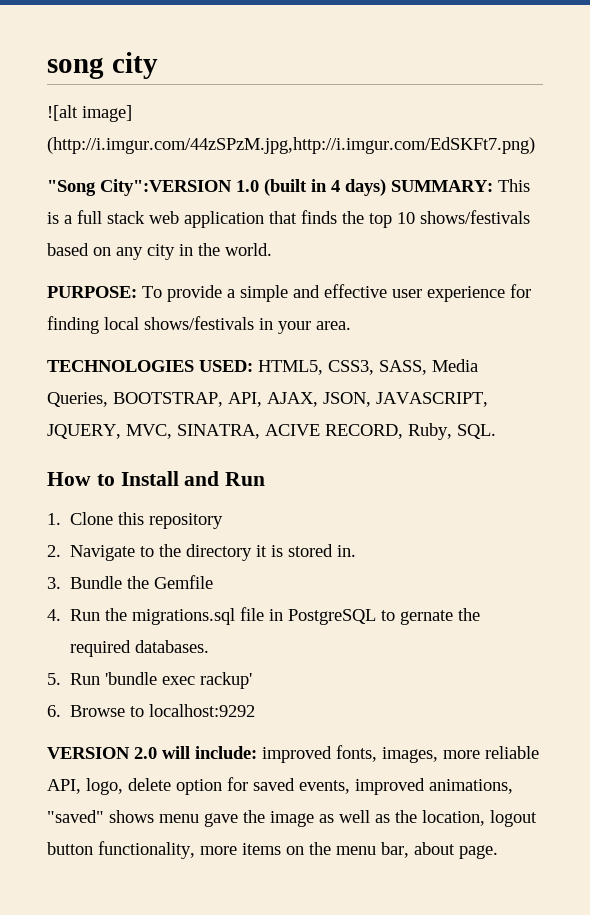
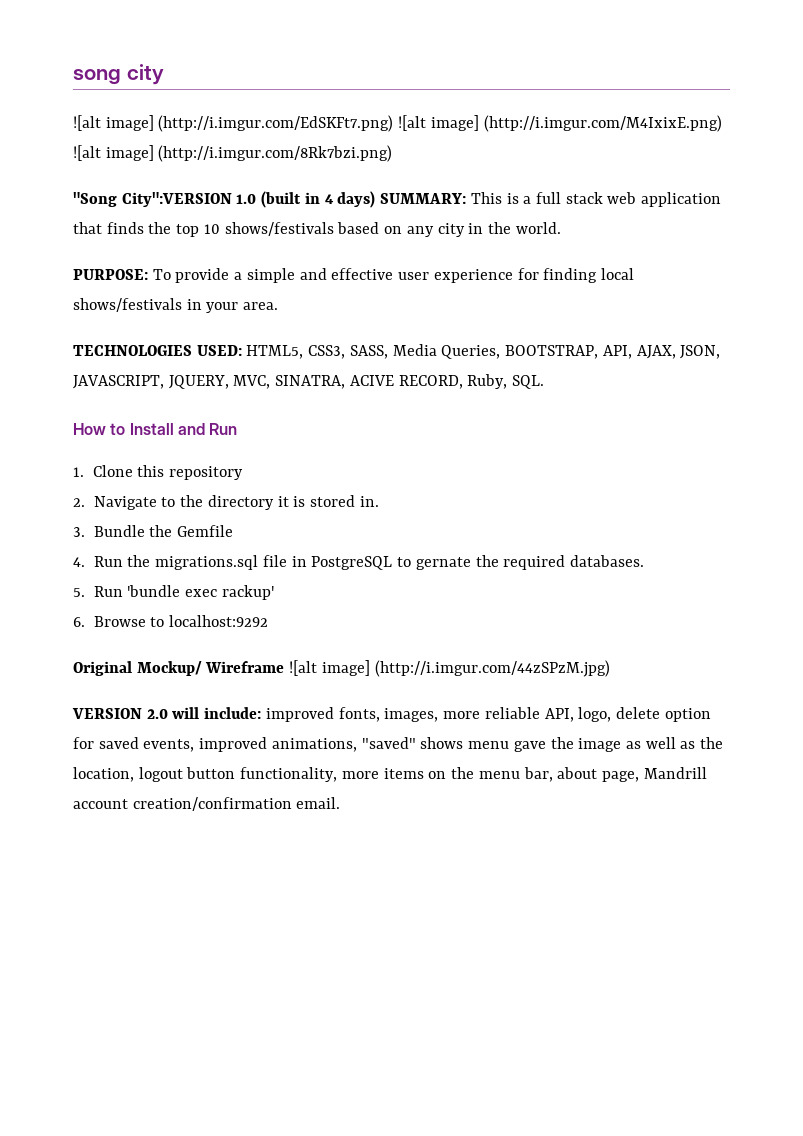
[47,137,535,154] (http://i.imgur.com/44zSPzM.jpg,http://i.imgur.com/EdSKFt7.png) -> [158,115,722,132] [73,145,393,162] (http://i.imgur.com/EdSKFt7.png) ![alt image] (http://i.imgur.com/M4IxixE.png) ![alt image] (http://i.imgur.com/8Rk7bzi.png)
(256, 710) none -> [73,660,610,677] // Original Mockup/ Wireframe ![alt image] (http://i.imgur.com/44zSPzM.jpg)
[459,845,498,859] page. -> [601,767,707,782] [73,797,341,811] page, Mandrill account creation/confirmation email.

